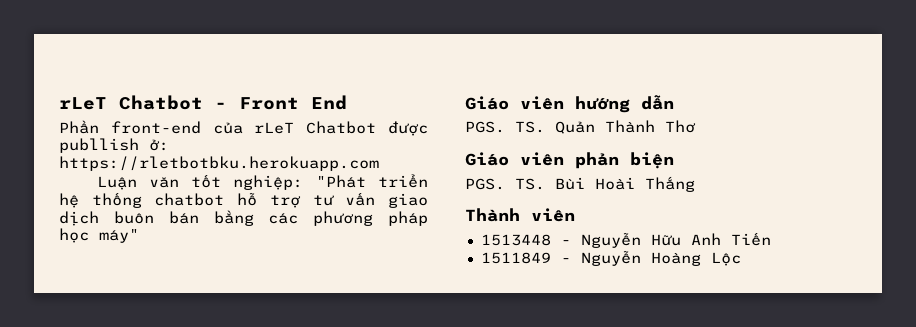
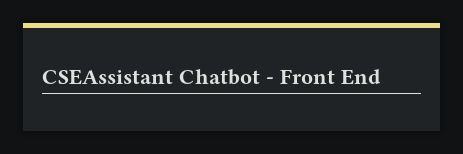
[59,97,107,110] rLeT -> [42,69,173,85] CSEAssistant
[59,120,429,136] [59,138,169,153] [59,156,379,171] [96,174,428,190] [59,192,429,208] [59,210,428,226] [59,228,139,243] [465,95,674,113] [465,120,696,134] [465,152,674,169] [465,176,695,192] [465,208,575,222] [480,232,771,248] [480,250,741,266] // Phần front-end của rLeT Chatbot được publlish ở: https://rletbotbku.herokuapp.com // Luận văn tốt nghiệp: "Phát triển hệ thống chatbot hỗ trợ tư vấn giao dịch buôn bán bằng các phương pháp học máy" // Giáo viên hướng dẫn // PGS. TS. Quản Thành Thơ // Giáo viên phản biện // PGS. TS. Bùi Hoài Thắng // Thành viên // 1513448 - Nguyễn Hữu Anh Tiến // 1511849 - Nguyễn Hoàng Lộc -> (381, 77) none

